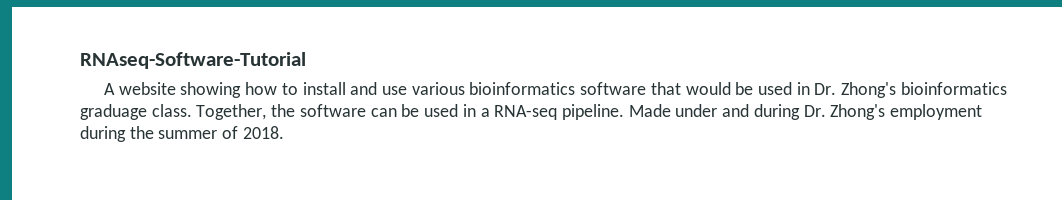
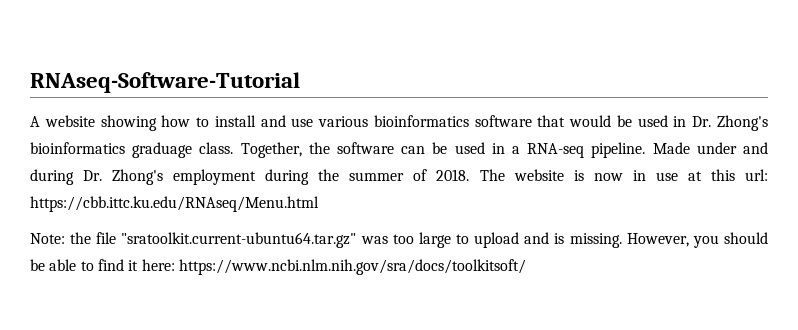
(284, 132) none -> [479,169,768,181] [30,196,319,212] [30,232,768,248] [30,259,526,275] The website is now in use at this url: https://cbb.ittc.ku.edu/RNAseq/Menu.html // Note: the file "sratoolkit.current-ubuntu64.tar.gz" was too large to upload and is missing. However, you should be able to find it here: https://www.ncbi.nlm.nih.gov/sra/docs/toolkitsoft/

